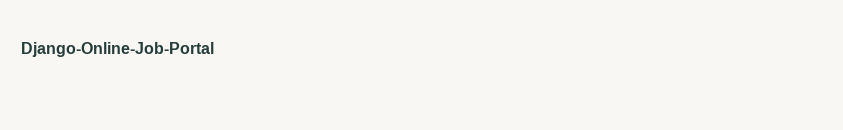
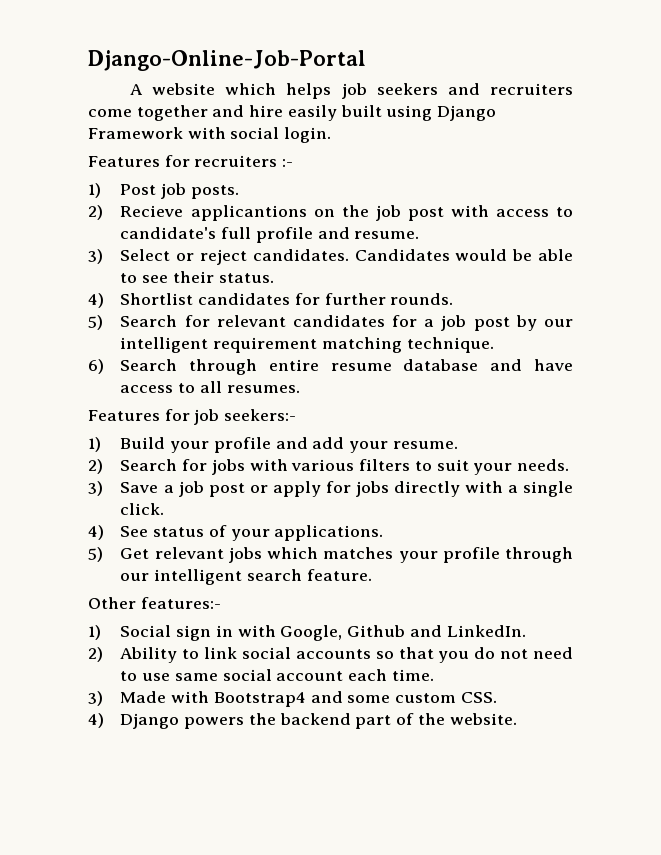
(214, 49) none -> [130,83,573,99] [88,105,497,121] [88,127,332,143] [88,155,294,167] [88,183,239,199] [88,205,573,221] [120,227,420,243] [88,249,573,265] [120,271,274,283] [88,293,454,308] [88,315,574,331] [120,337,494,353] [88,359,573,375] [120,381,300,393] [88,409,297,425] [88,437,458,453] [88,459,569,475] [88,481,573,497] [120,503,165,515] [88,525,384,541] [88,547,574,563] [120,569,372,585] [88,597,221,609] [88,625,526,641] [88,647,573,663] [120,669,434,681] [88,691,497,707] [88,713,517,729] // A website which helps job seekers and recruiters come together and hire easily built using Django Framework with social login. // Features for recruiters :- // 1) Post job posts. // 2) Recieve applicantions on the job post with access to candidate's full profile and resume. // 3) Select or reject candidates. Candidates would be able to see their status. // 4) Shortlist candidates for further rounds. // 5) Search for relevant candidates for a job post by our intelligent requirement matching technique. // 6) Search through entire resume database and have access to all resumes. // Features for job seekers:- // 1) Build your profile and add your resume. // 2) Search for jobs with various filters to suit your needs. // 3) Save a job post or apply for jobs directly with a single click. // 4) See status of your applications. // 5) Get relevant jobs which matches your profile through our intelligent search feature. // Other features:- // 1) Social sign in with Google, Github and LinkedIn. // 2) Ability to link social accounts so that you do not need to use same social account each time. // 3) Made with Bootstrap4 and some custom CSS. // 4) Django powers the backend part of the website.

